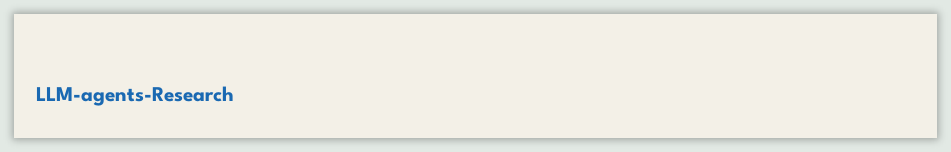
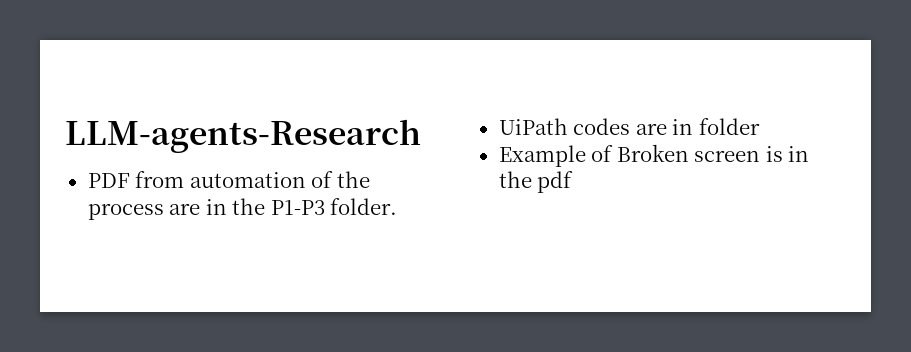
(234, 96) none -> [87,171,370,188] [87,198,398,220] [498,118,760,135] [498,144,810,167] [498,171,574,193] // PDF from automation of the process are in the P1-P3 folder. // UiPath codes are in folder // Example of Broken screen is in the pdf

